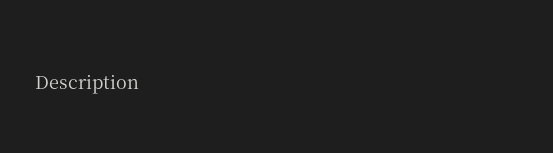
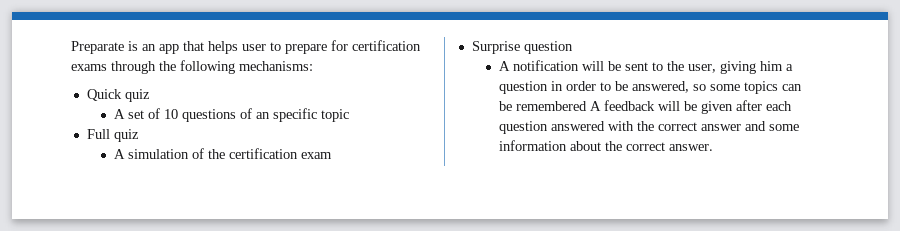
[35,74,139,94] Description -> [71,40,421,54] [71,60,313,74] [86,89,150,102] [113,108,349,122] [86,129,139,142] [113,148,332,159] [471,41,573,54] [498,60,793,74] [498,81,802,94] [498,100,792,114] [498,121,799,134] [498,140,713,151] Preparate is an app that helps user to prepare for certification exams through the following mechanisms: // Quick quiz // A set of 10 questions of an specific topic // Full quiz // A simulation of the certification exam // Surprise question // A notification will be sent to the user, giving him a question in order to be answered, so some topics can be remembered A feedback will be given after each question answered with the correct answer and some information about the correct answer.

